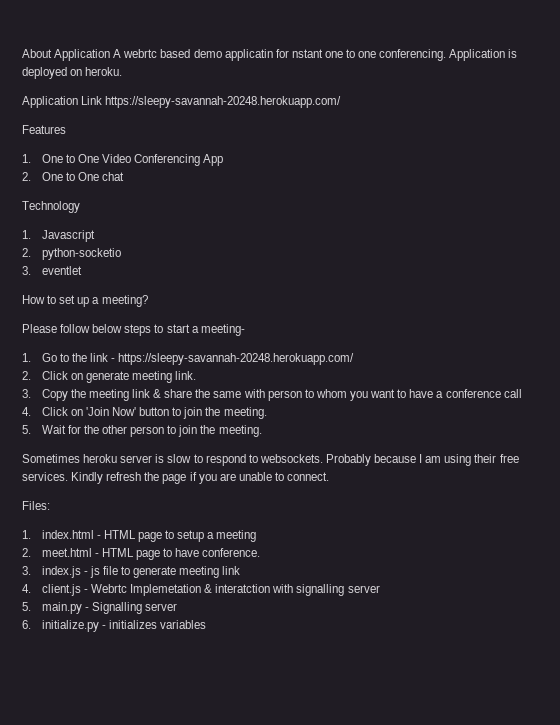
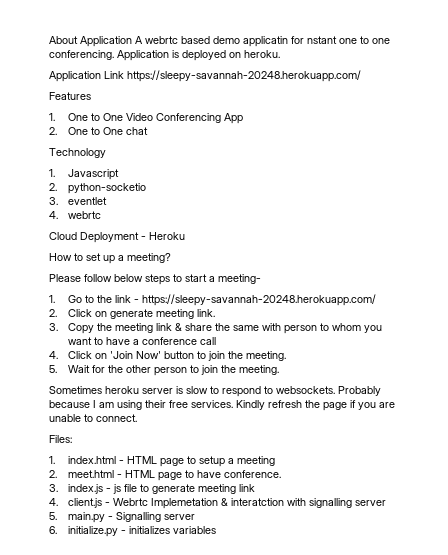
(82, 270) none -> [49,211,102,219] [49,232,185,243] // 4. webrtc // Cloud Deployment - Heroku

